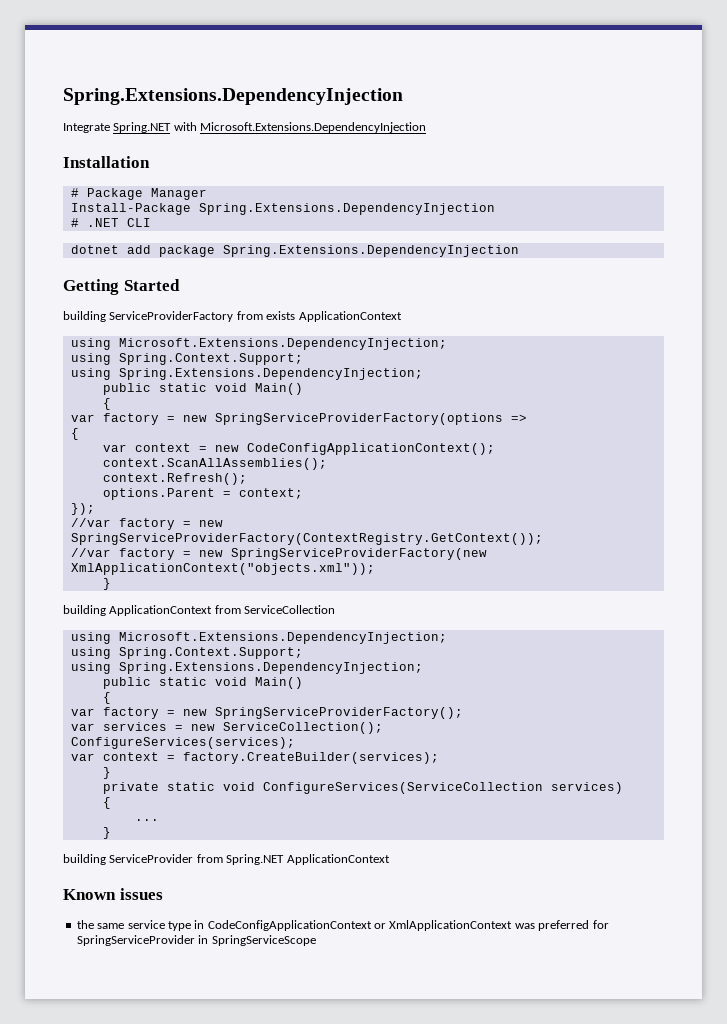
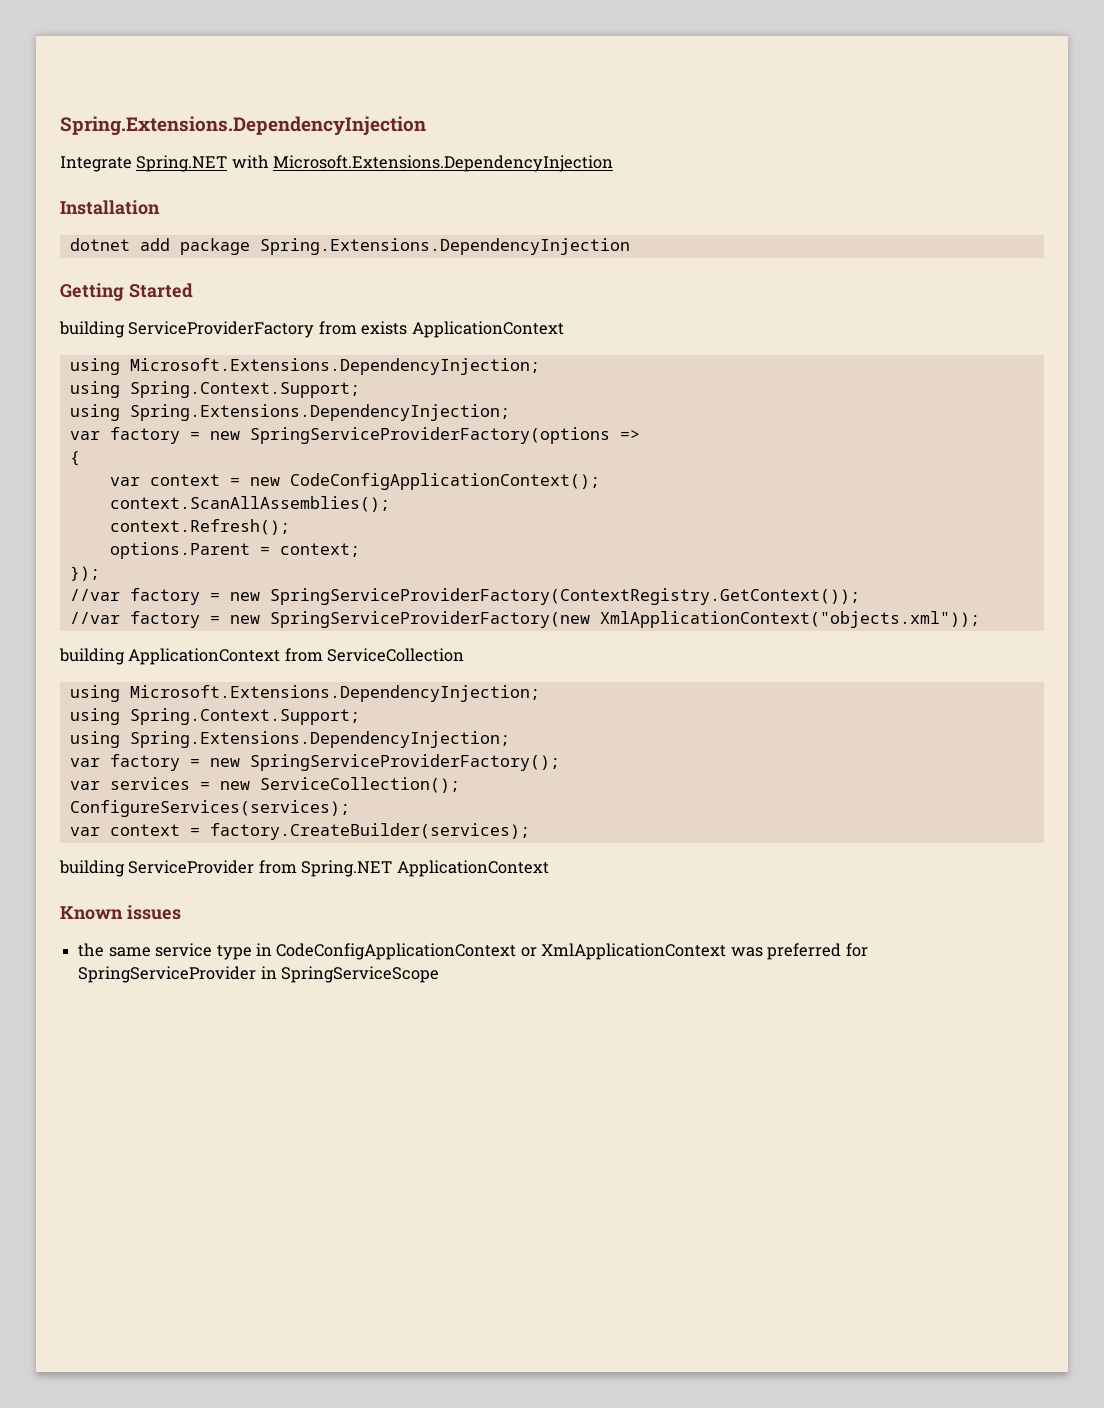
[70,188,207,200] [70,203,495,215] [70,218,151,227] // # Package Manager // Install-Package Spring.Extensions.DependencyInjection // # .NET CLI -> (160, 207) none
[102,383,303,395] [102,398,111,410] // public static void Main() // { -> (510, 412) none
[102,578,111,590] // } -> (980, 619) none
[102,677,303,689] [102,692,111,704] // public static void Main() // { -> (510, 739) none
[102,767,111,779] [102,782,623,794] [102,797,111,809] [134,819,159,821] [102,827,111,839] // } // private static void ConfigureServices(ServiceCollection services) // { // ... // } -> (530, 831) none

